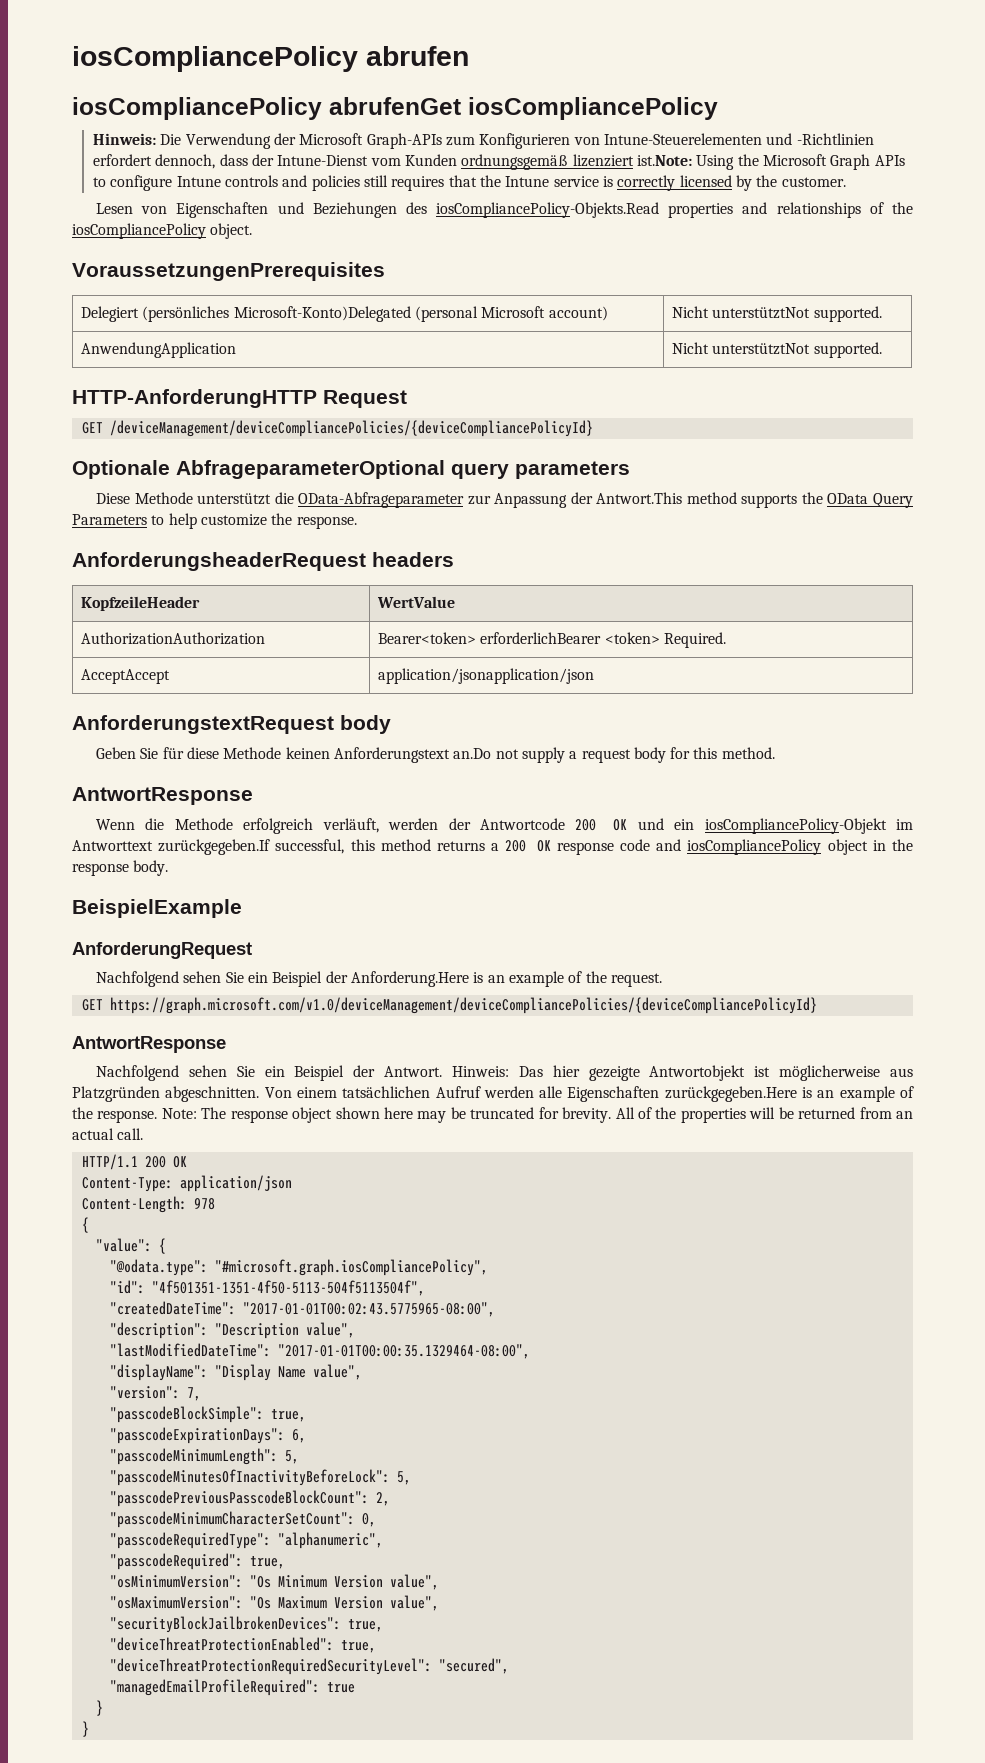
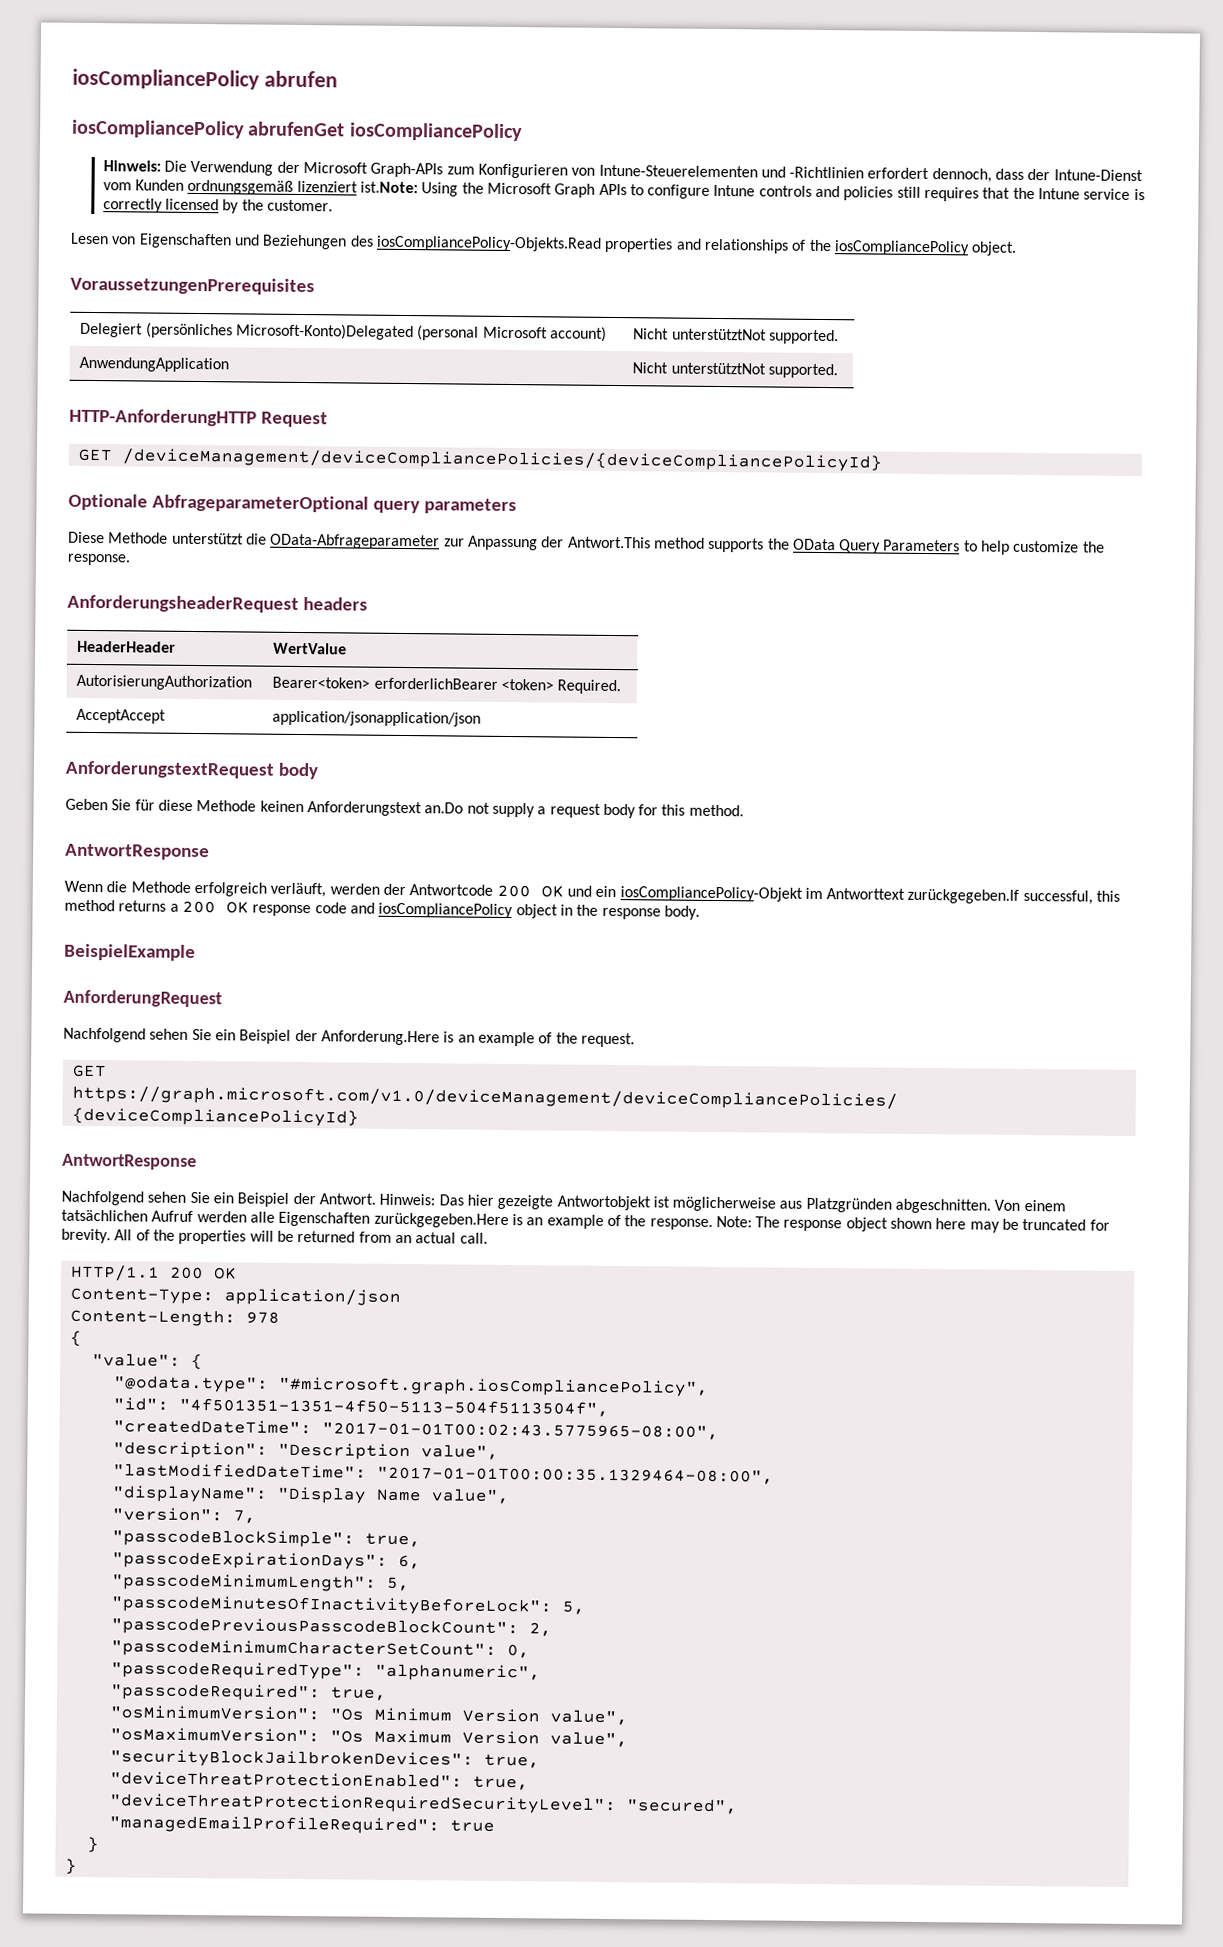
[81,596,201,611] KopfzeileHeader -> [77,640,177,653] HeaderHeader
[81,632,266,645] AuthorizationAuthorization -> [76,674,253,691] AutorisierungAuthorization

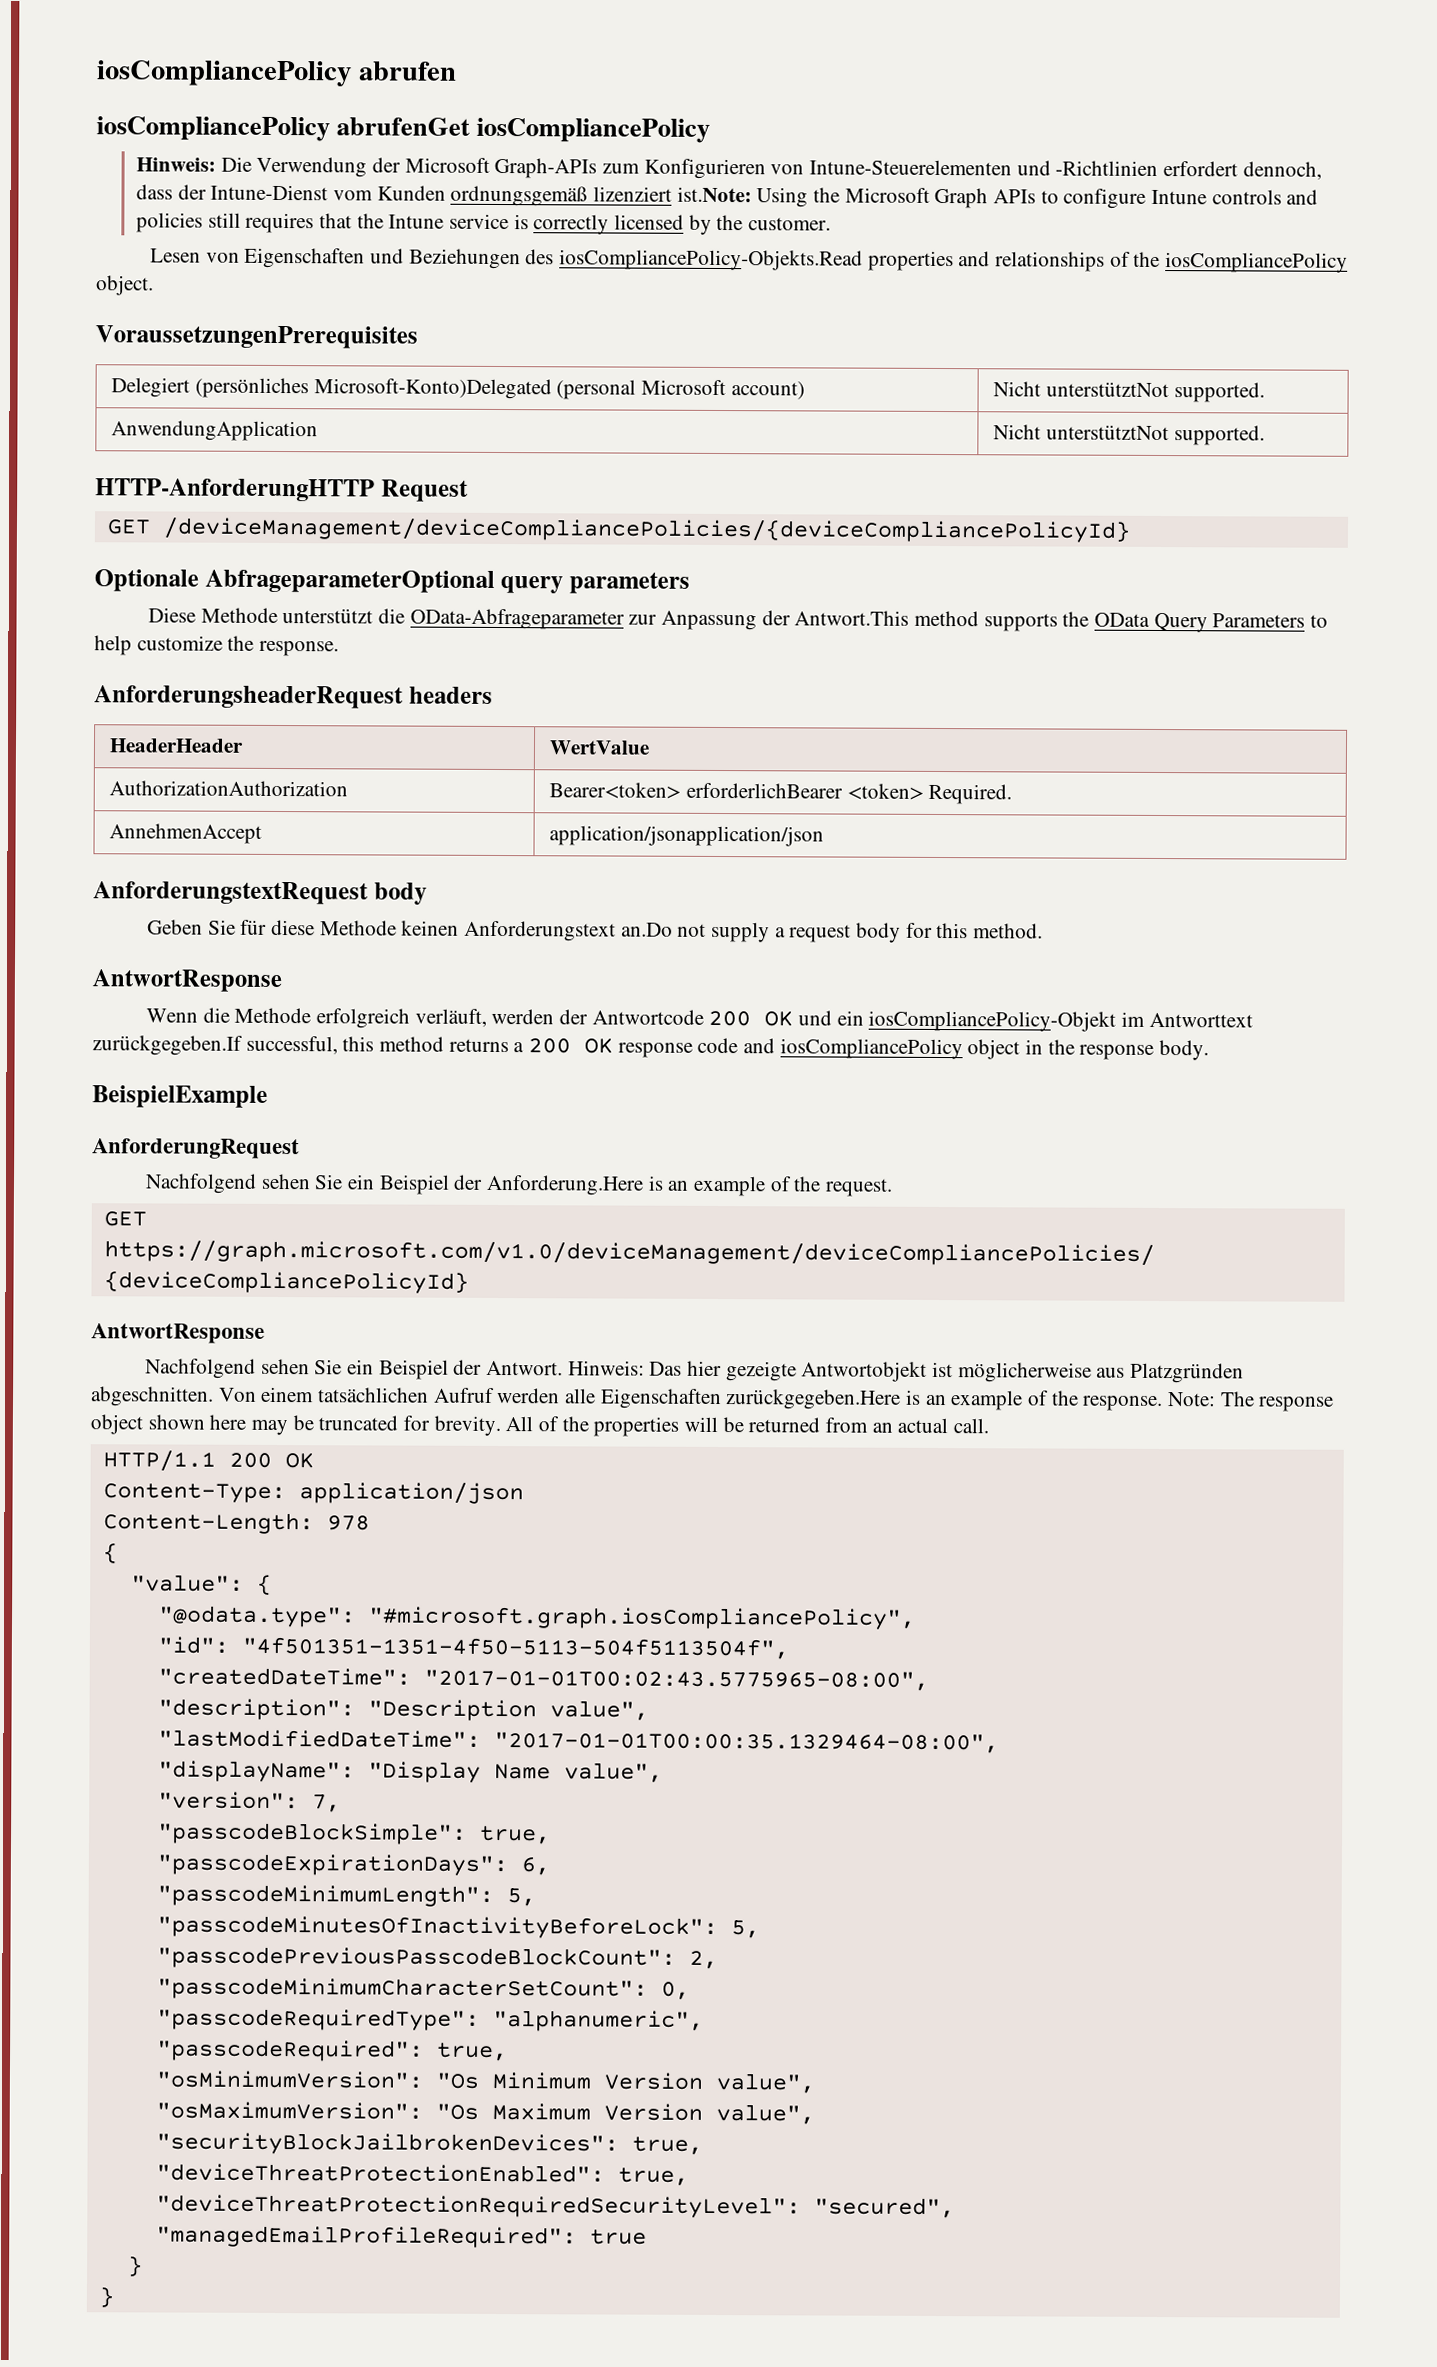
[76,674,253,691] AutorisierungAuthorization -> [109,780,349,797] AuthorizationAuthorization
[76,708,167,724] AcceptAccept -> [109,823,263,844] AnnehmenAccept

